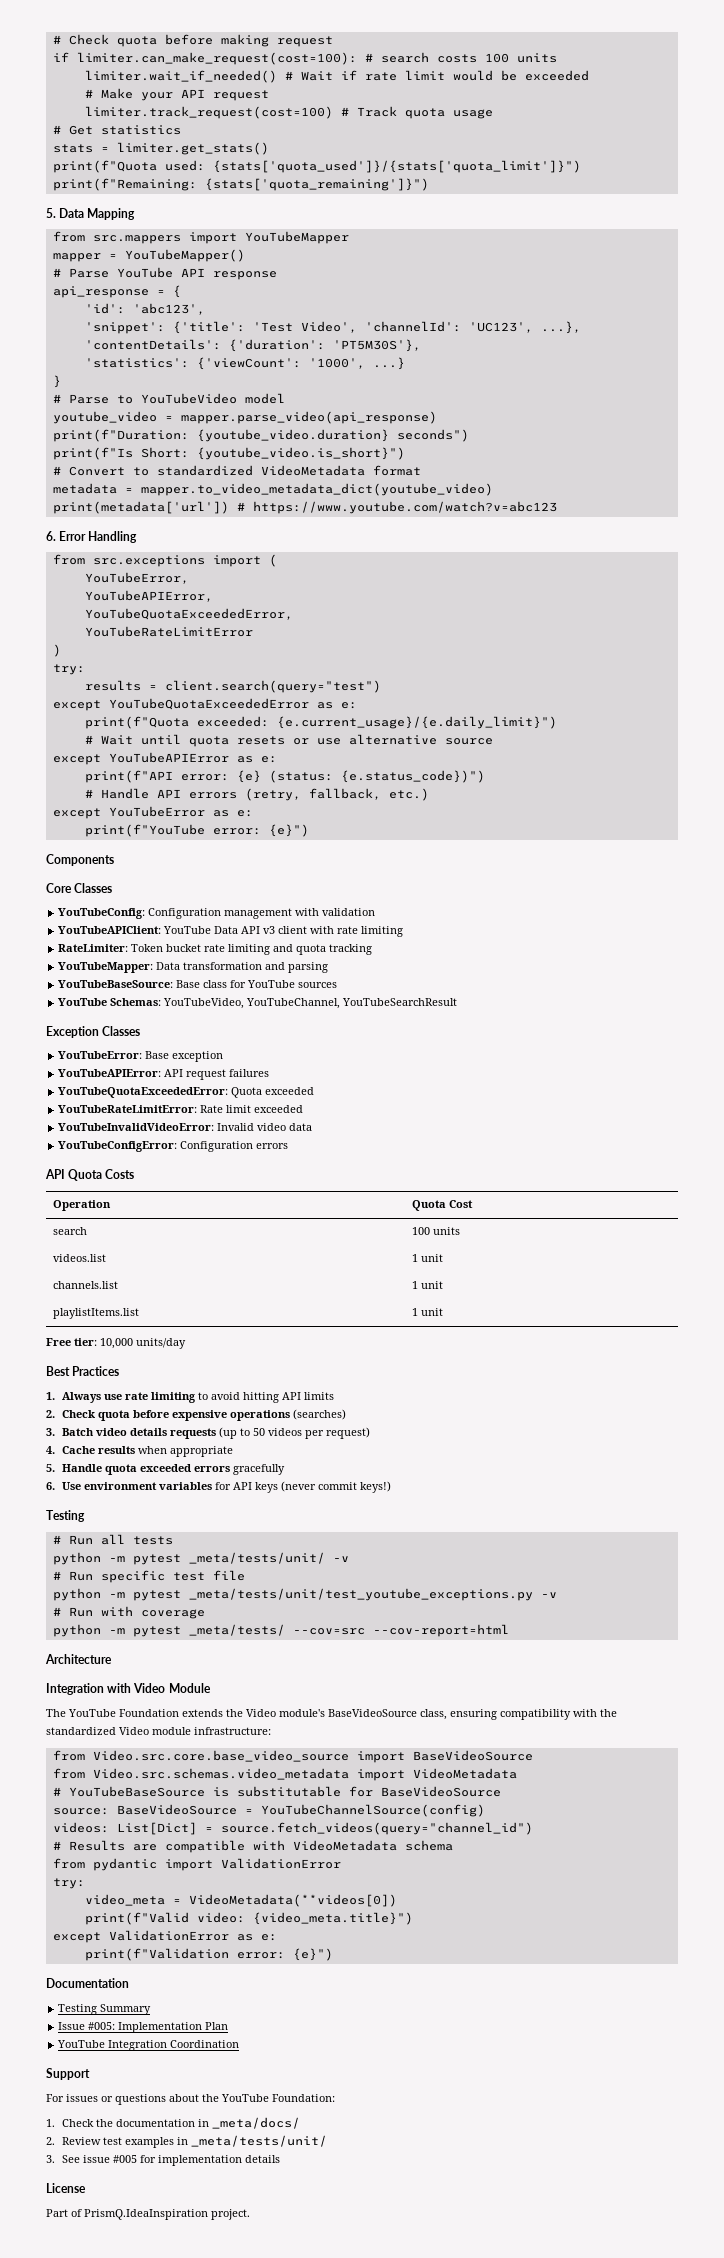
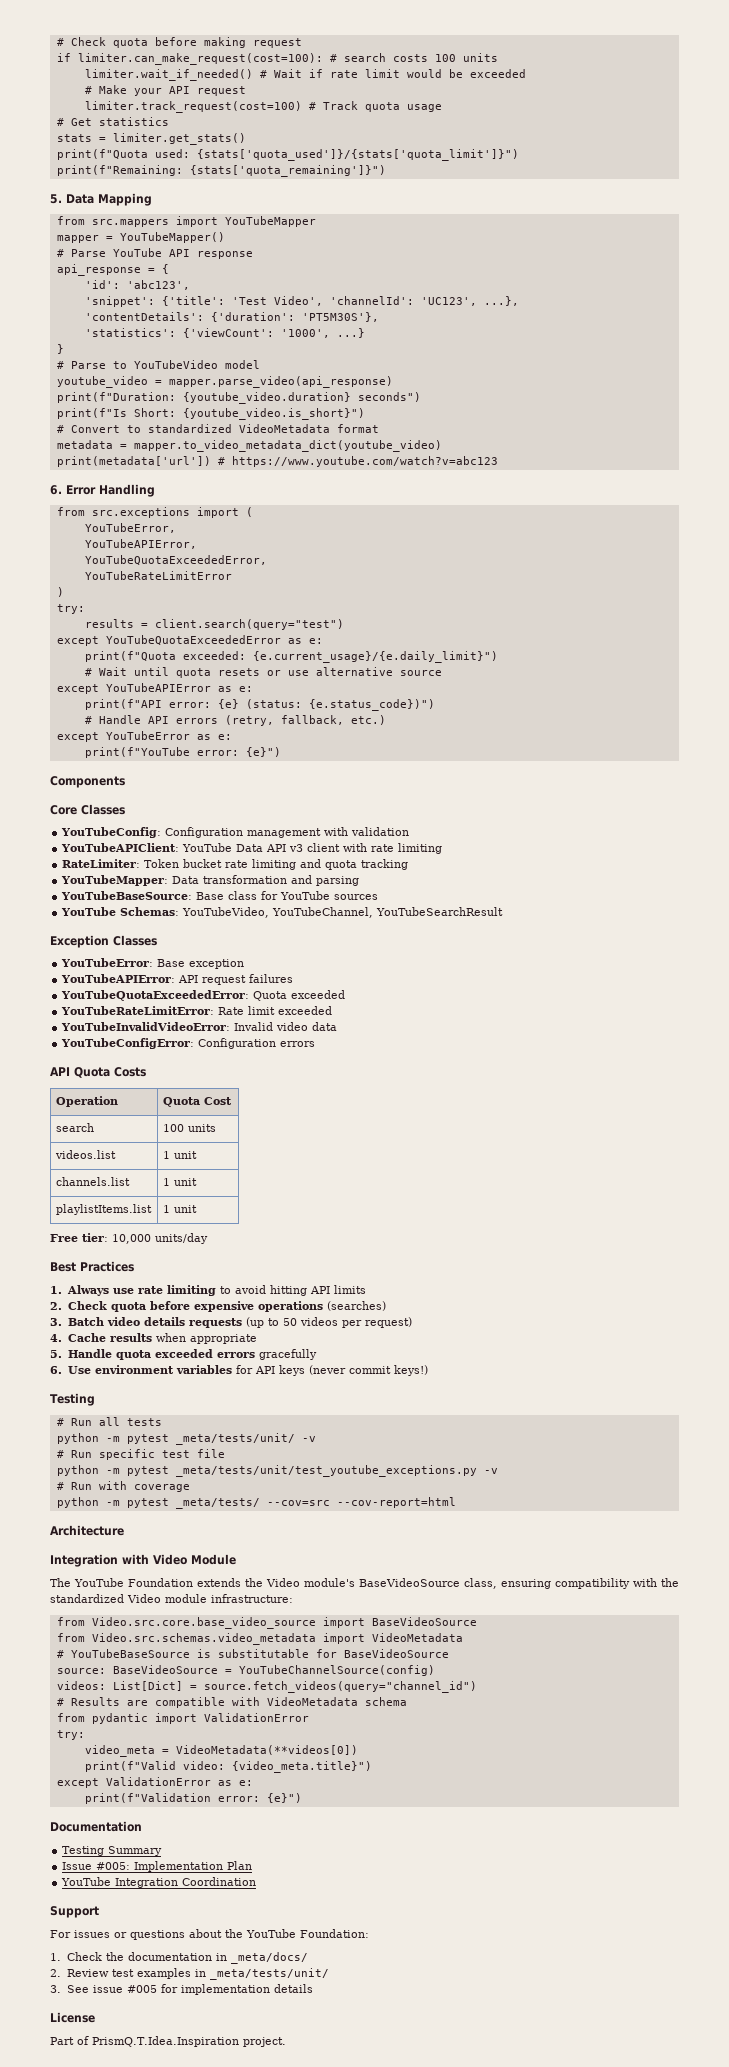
[84,2209,208,2220] PrismQ.IdeaInspiration -> [92,2036,239,2047] PrismQ.T.Idea.Inspiration

